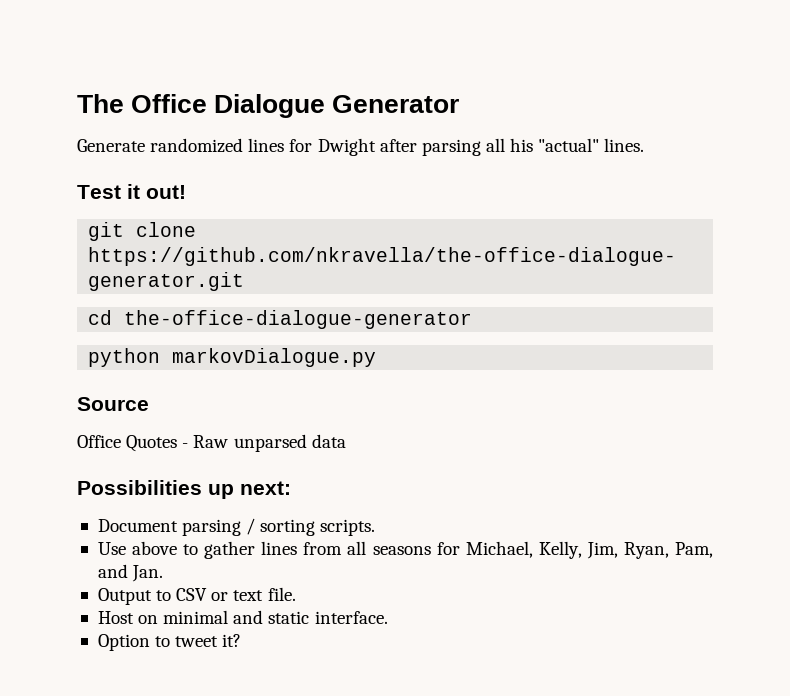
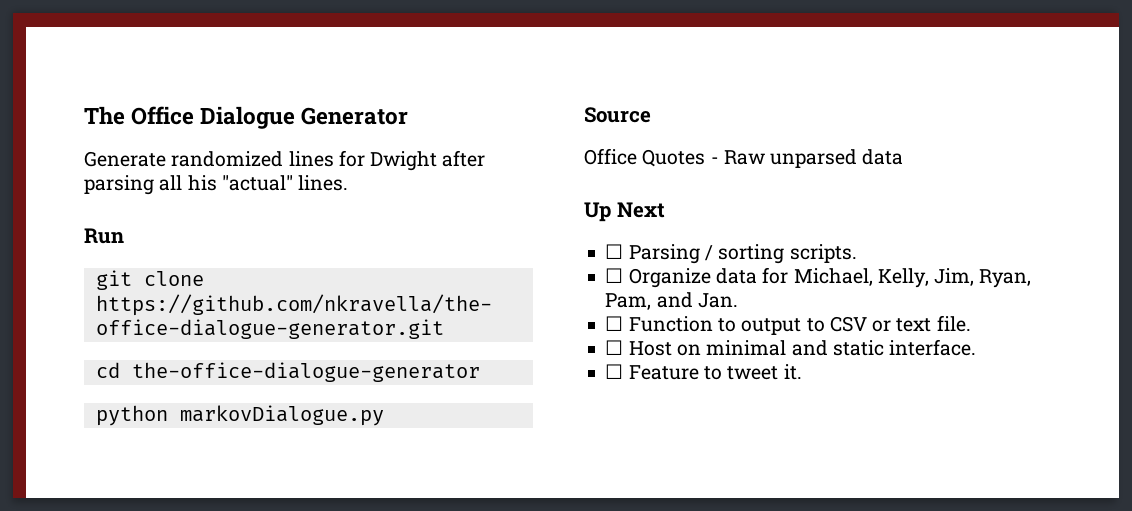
[77,184,186,199] Test it out! -> [84,228,124,244] Run
[77,480,291,499] [97,518,376,536] [97,541,431,559] Possibilities up next: // Document parsing / sorting scripts. // Use above to gather lines from all seasons -> [584,202,665,222] [605,244,857,264] [605,268,757,288] Up Next // ☐ Parsing / sorting scripts. // ☐ Organize data
[97,588,152,605] Output -> [605,316,802,335] ☐ Function to output
(296, 594) none -> [605,340,624,355] ☐
[97,634,150,651] Option -> [605,364,699,380] ☐ Feature
[222,634,242,647] it? -> [783,364,802,380] it.

